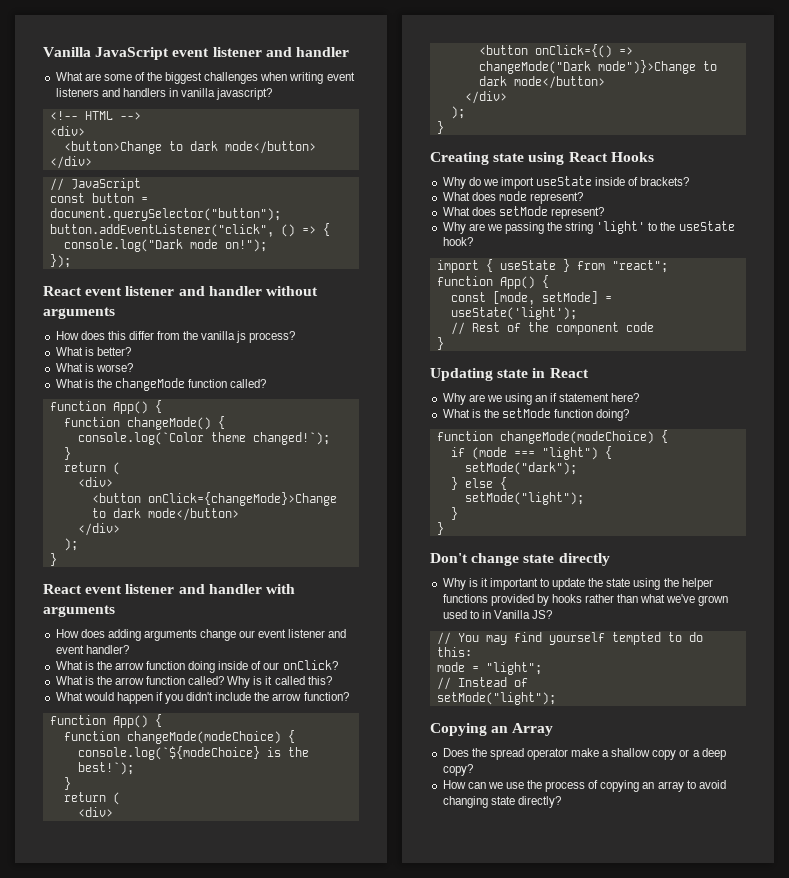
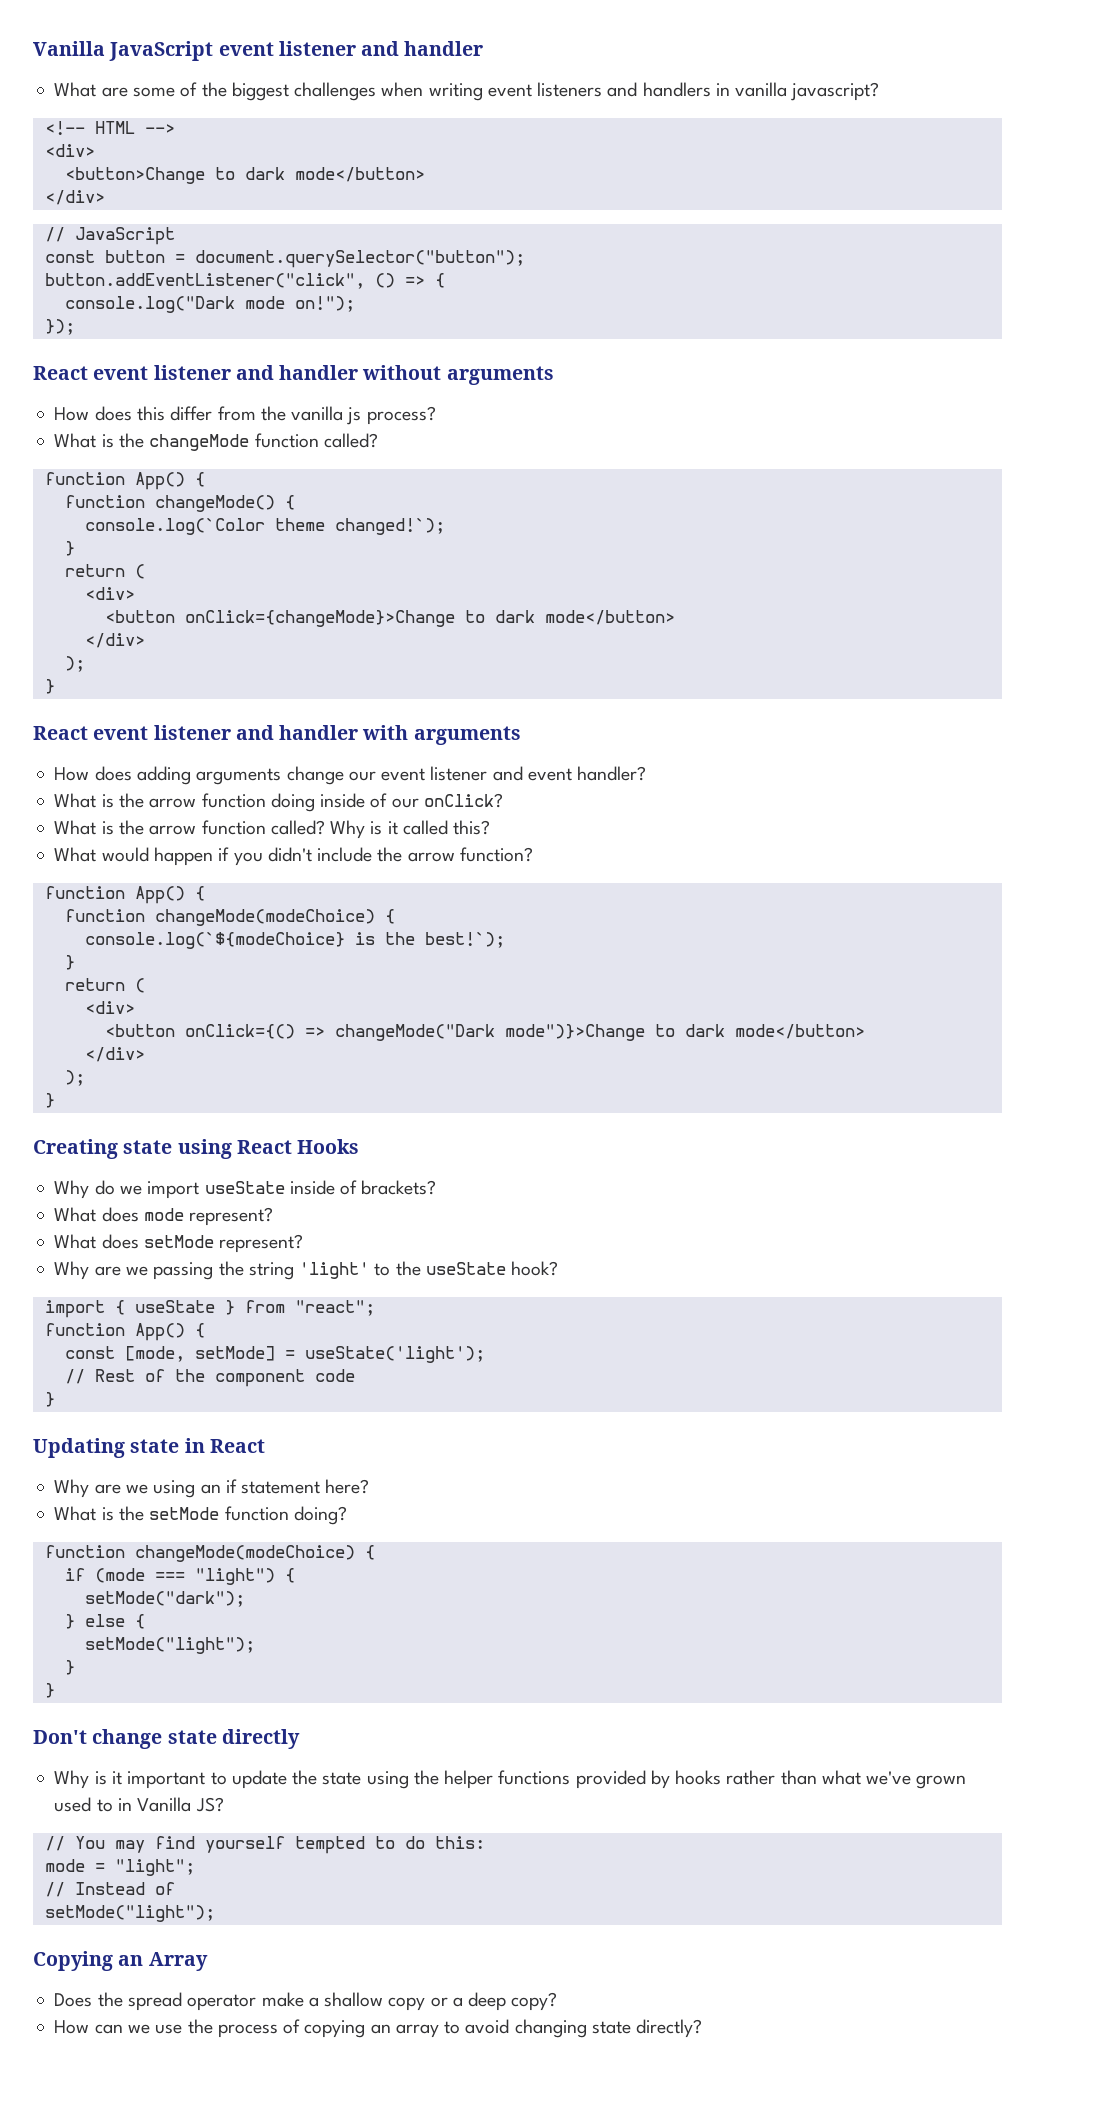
[55,347,131,356] [55,363,133,372] // What is better? // What is worse? -> (436, 415) none

